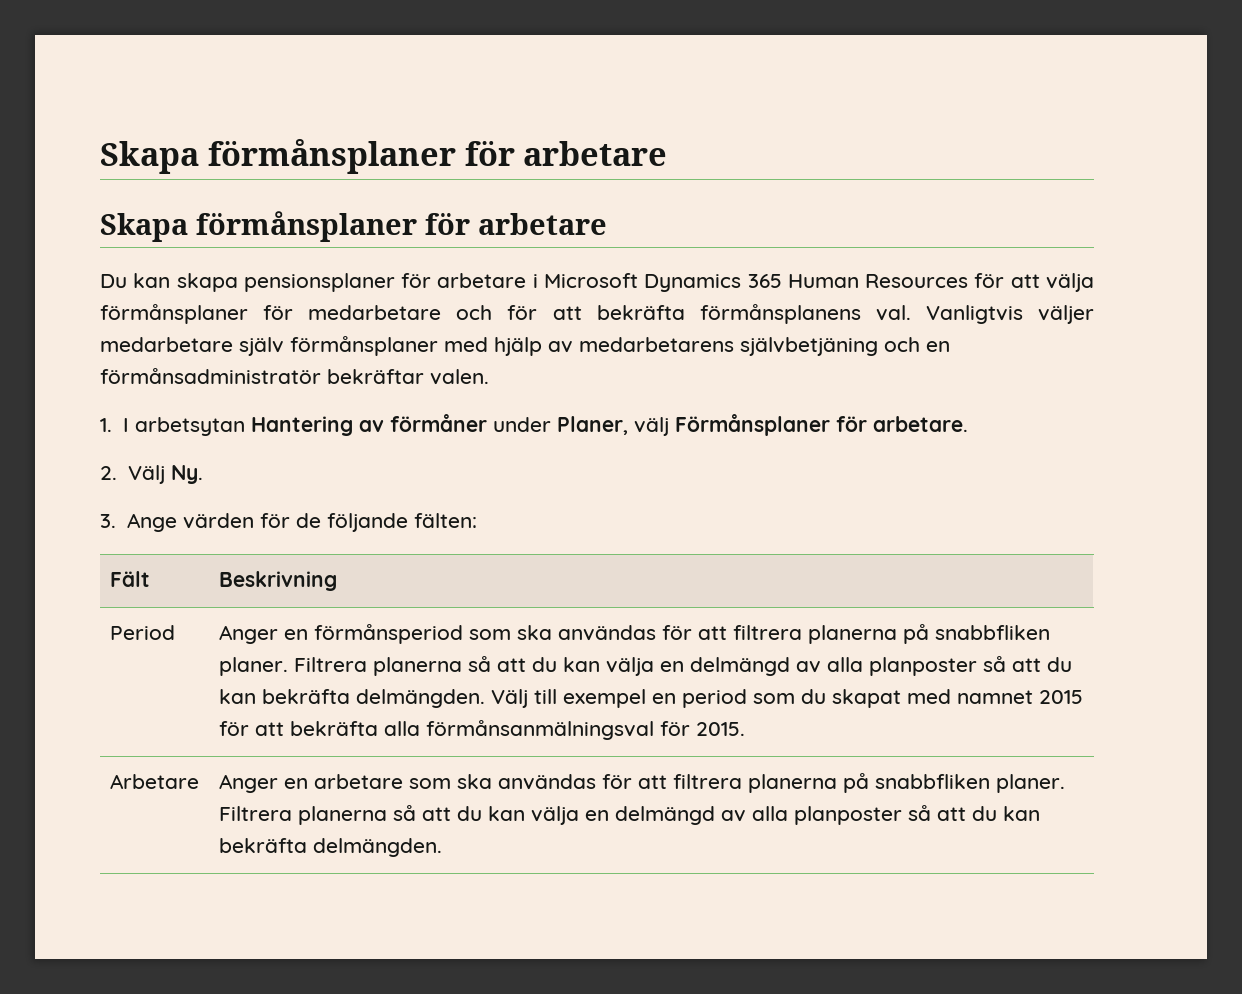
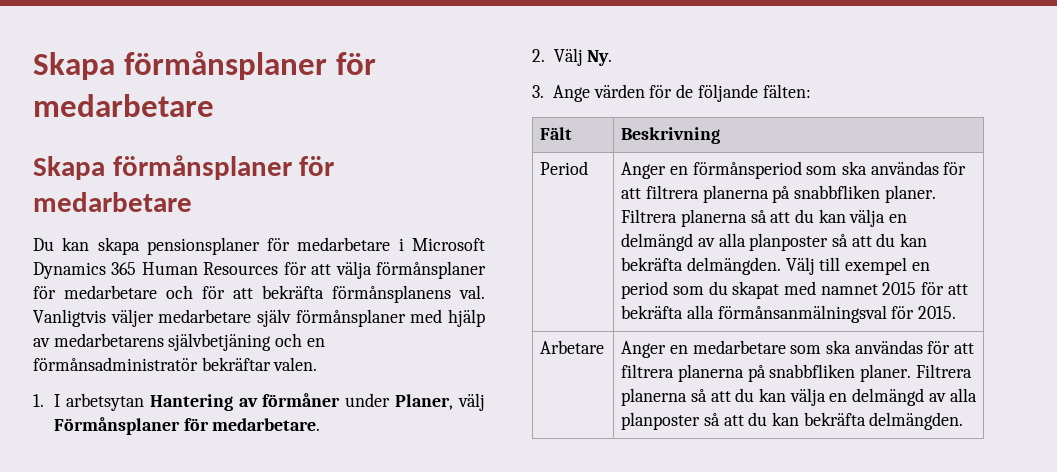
[100,138,668,174] [100,211,607,242] Skapa förmånsplaner för arbetare // Skapa förmånsplaner för arbetare -> [33,51,376,80] [33,94,214,117] [33,155,335,180] [33,192,192,212] Skapa förmånsplaner för medarbetare // Skapa förmånsplaner för medarbetare
[437,273,527,288] arbetare -> [297,237,391,251] medarbetare
[873,416,969,432] arbetare. -> [212,418,321,431] medarbetare.
[313,774,403,789] arbetare -> [692,340,786,354] medarbetare

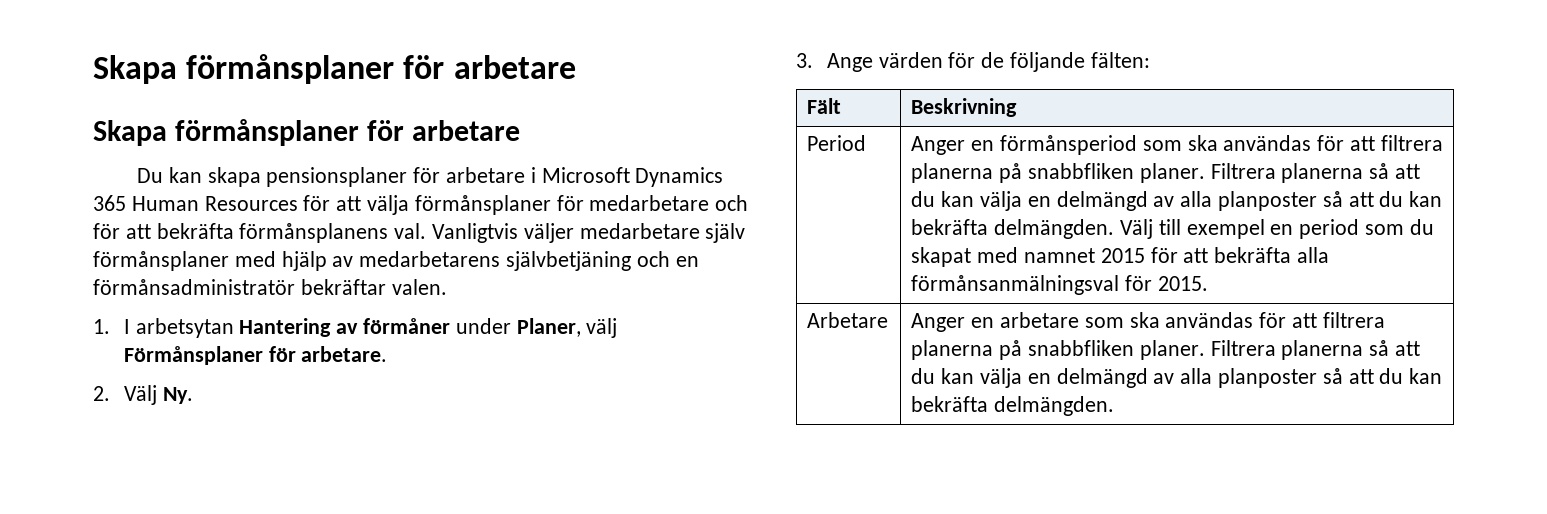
[33,51,376,80] [33,94,214,117] [33,155,335,180] [33,192,192,212] Skapa förmånsplaner för medarbetare // Skapa förmånsplaner för medarbetare -> [93,54,576,84] [93,119,521,146] Skapa förmånsplaner för arbetare // Skapa förmånsplaner för arbetare
[297,237,391,251] medarbetare -> [445,167,525,183] arbetare
[212,418,321,431] medarbetare. -> [301,346,388,362] arbetare.
[692,340,786,354] medarbetare -> [999,312,1079,328] arbetare

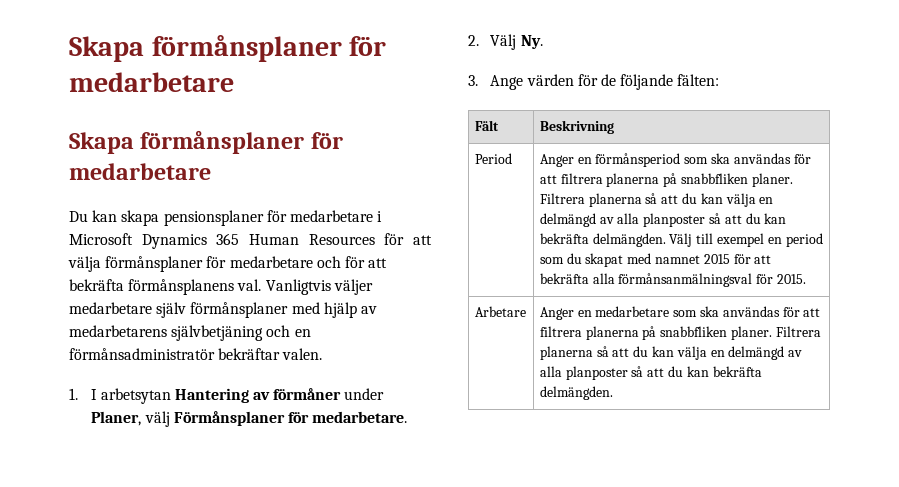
[93,54,576,84] [93,119,521,146] Skapa förmånsplaner för arbetare // Skapa förmånsplaner för arbetare -> [69,35,387,62] [69,72,234,92] [69,130,343,154] [69,163,211,180] Skapa förmånsplaner för medarbetare // Skapa förmånsplaner för medarbetare
[445,167,525,183] arbetare -> [289,210,373,222] medarbetare
[301,346,388,362] arbetare. -> [312,411,408,423] medarbetare.
[999,312,1079,328] arbetare -> [595,306,670,317] medarbetare

